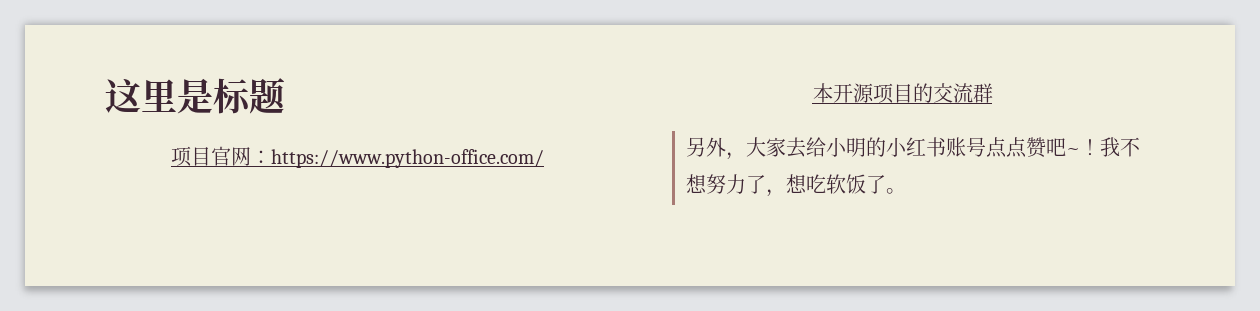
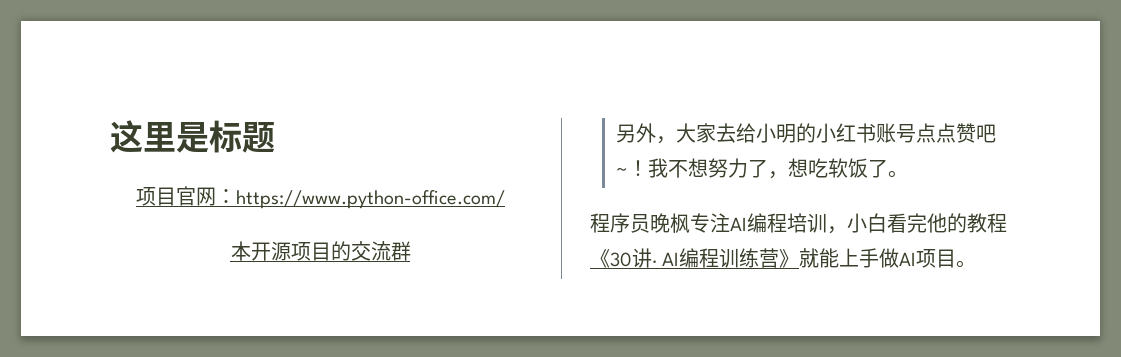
(907, 191) none -> [590,213,1007,234] [590,248,977,268] // 程序员晚枫专注AI编程培训，小白看完他的教程《30讲· AI编程训练营》就能上手做AI项目。

